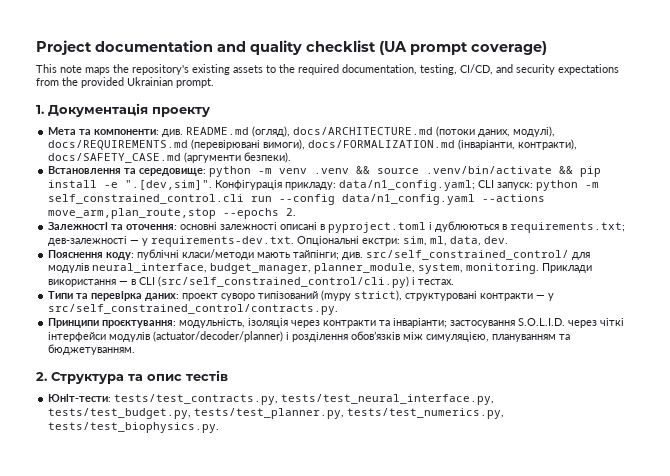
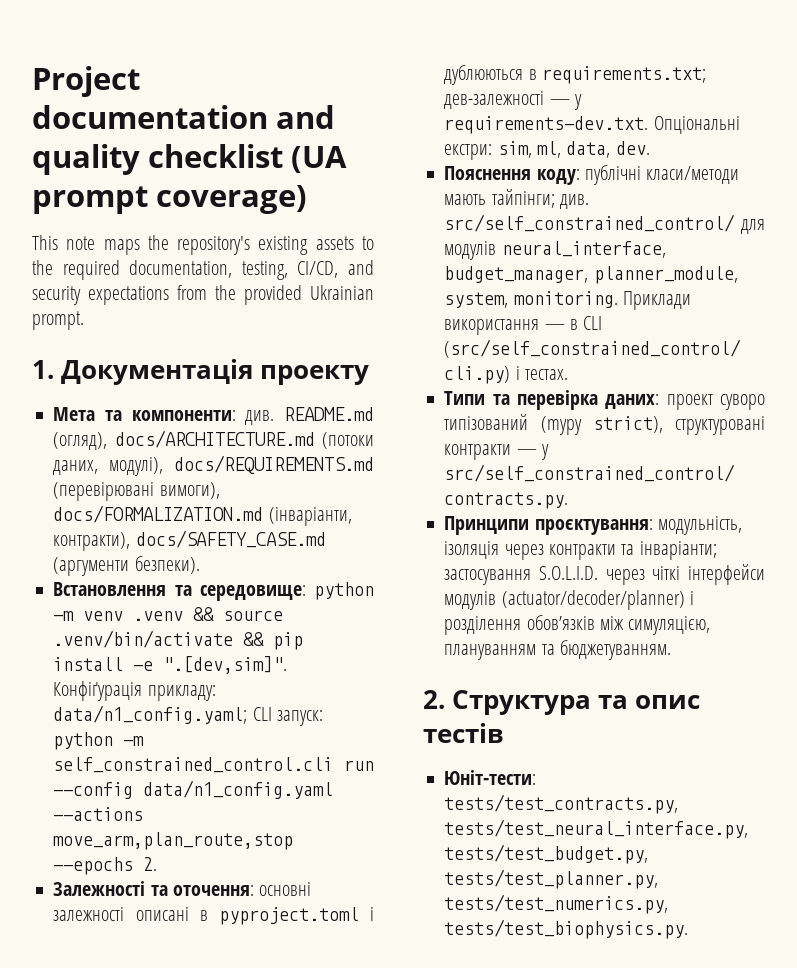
[215,180,283,190] Конфігурація -> [53,681,143,701] Конфіґурація

